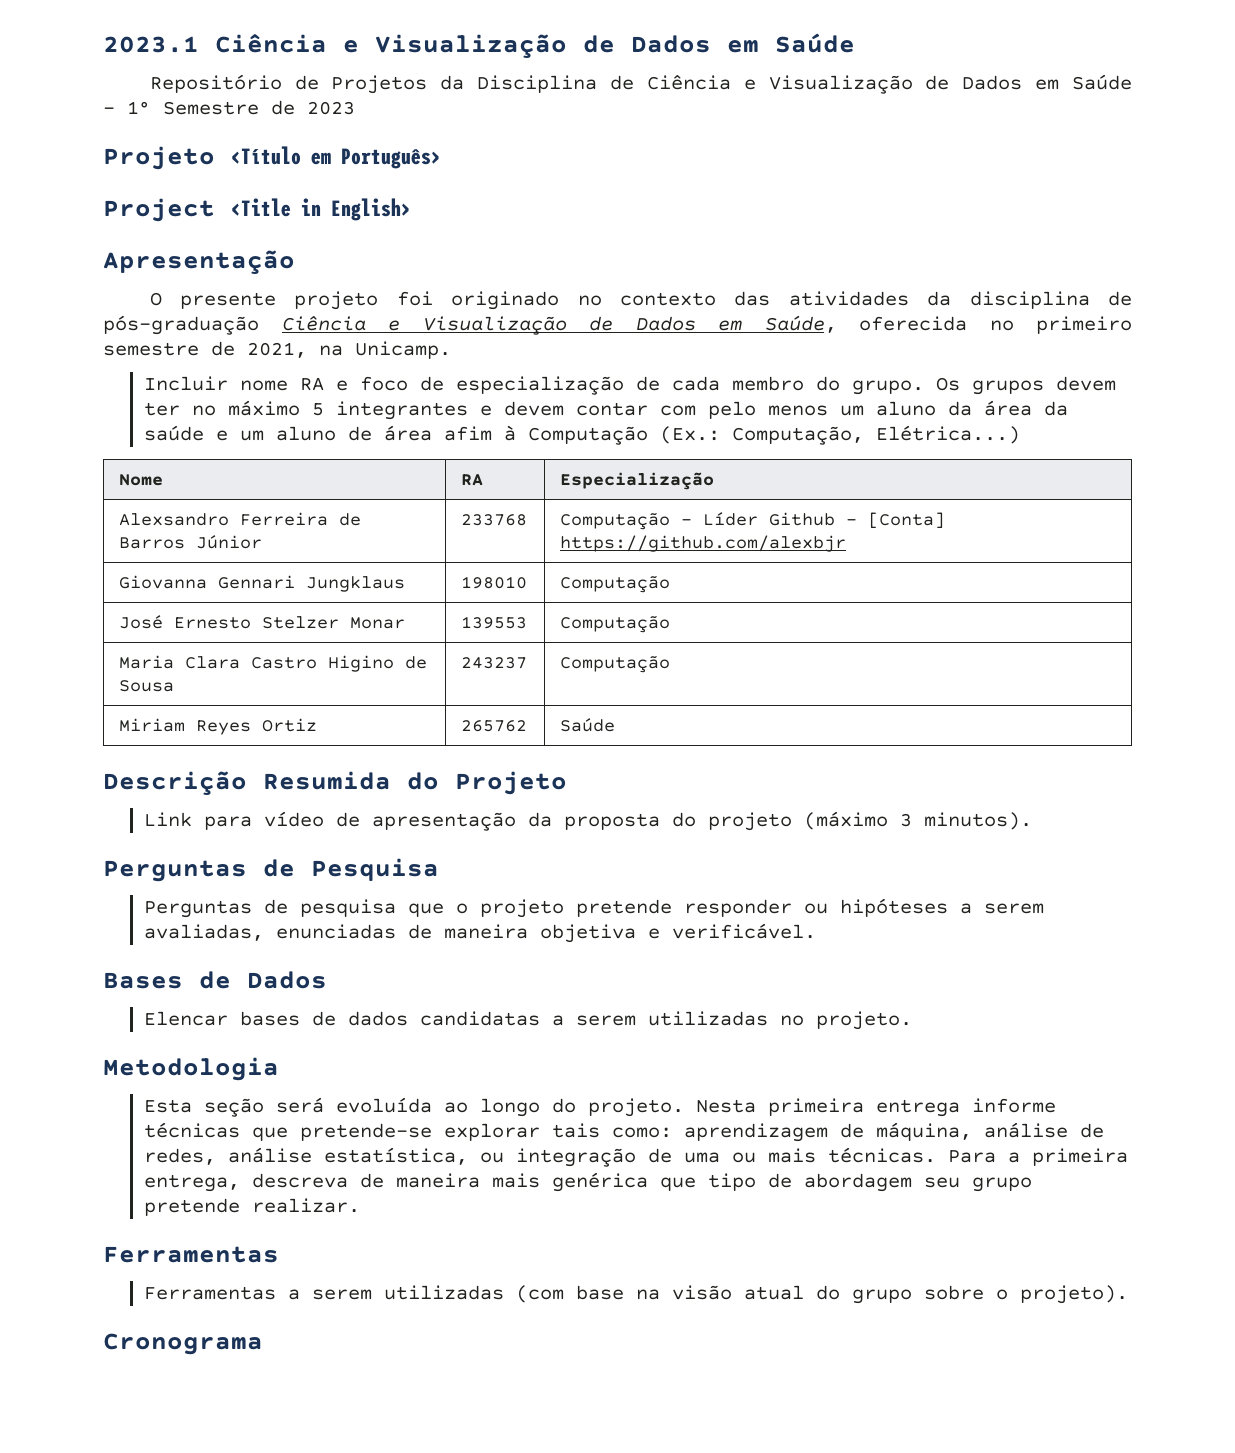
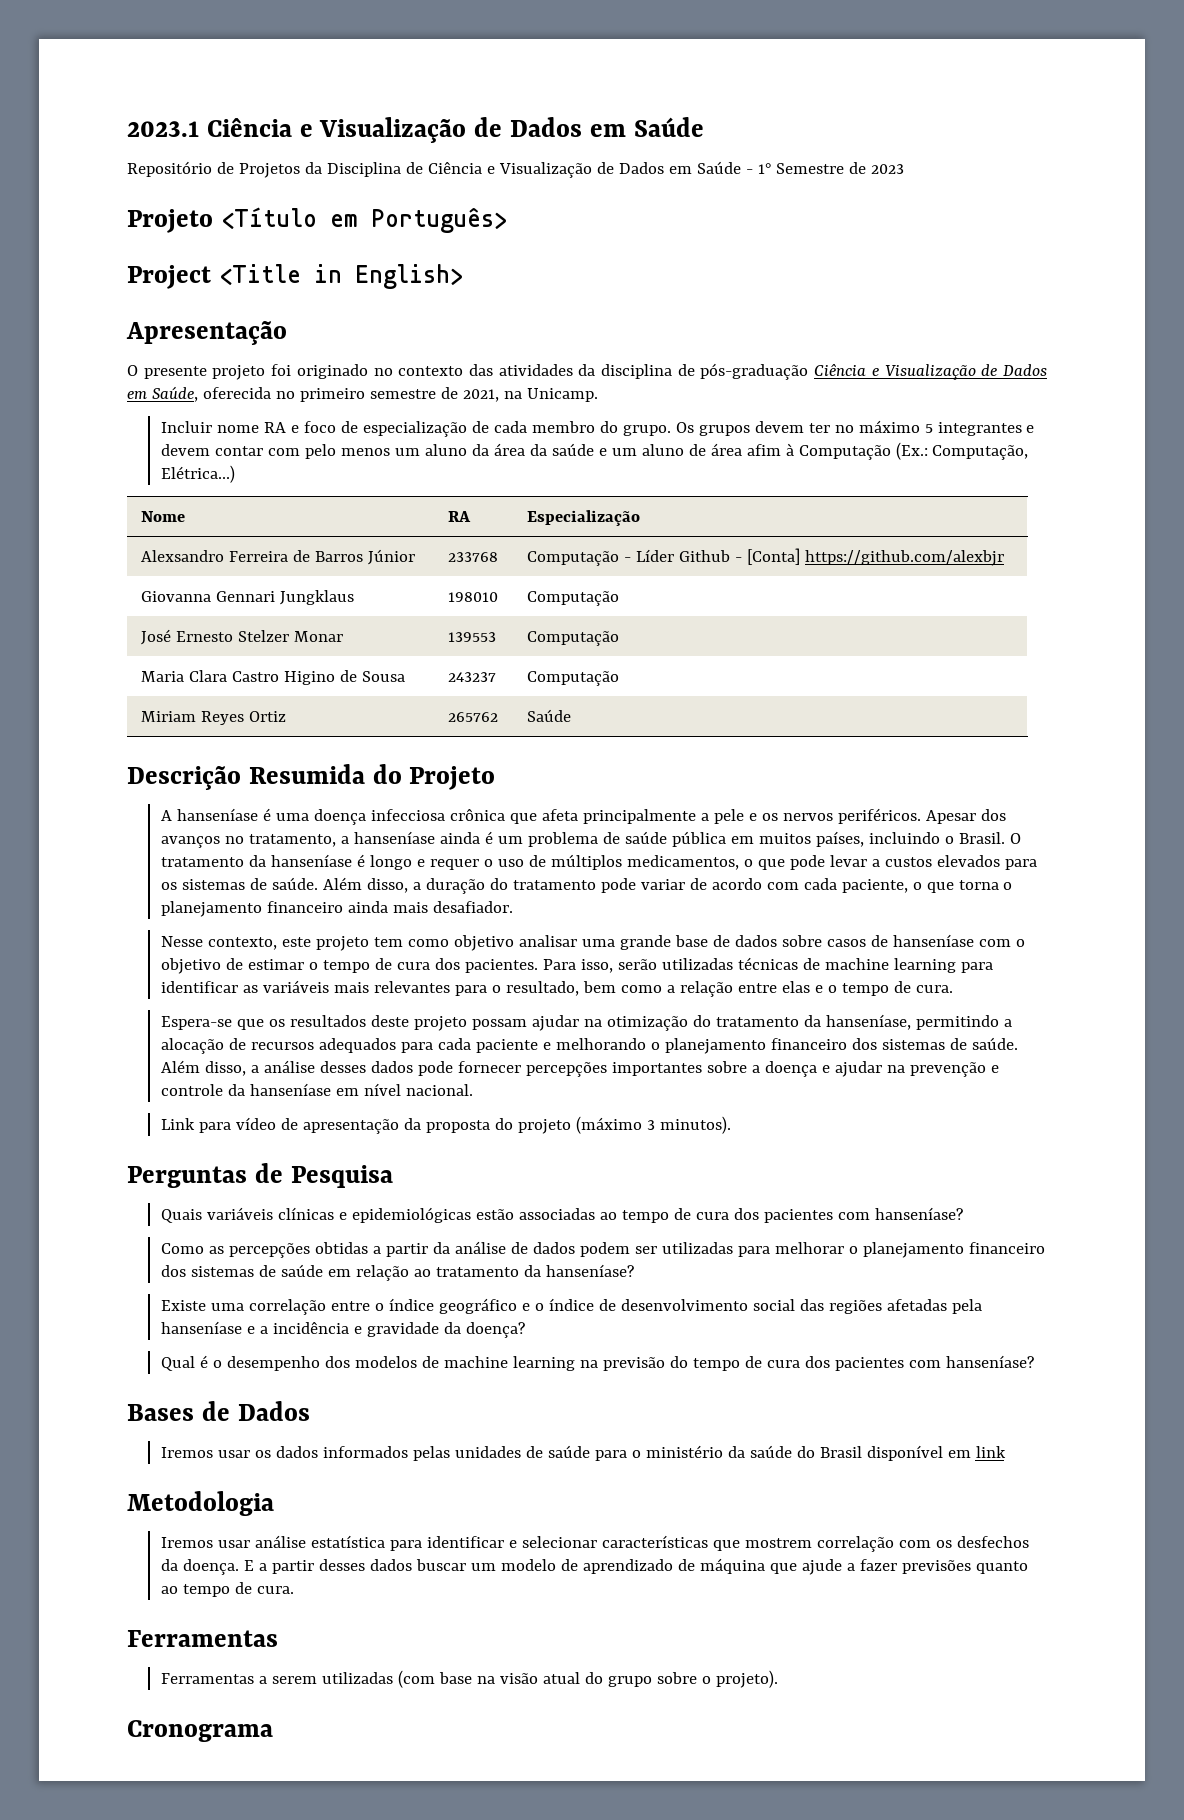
(567, 783) none -> [160,808,1006,825] [160,831,1021,848] [160,854,1037,870] [160,877,1013,894] [160,901,513,917] [160,934,1025,951] [160,957,993,974] [160,980,953,997] [160,1014,1012,1031] [160,1037,1018,1054] [160,1060,999,1077] [160,1083,473,1096] // A hanseníase é uma doença infecciosa crônica que afeta principalmente a pele e os nervos periféricos. Apesar dos avanços no tratamento, a hanseníase ainda é um problema de saúde pública em muitos países, incluindo o Brasil. O tratamento da hanseníase é longo e requer o uso de múltiplos medicamentos, o que pode levar a custos elevados para os sistemas de saúde. Além disso, a duração do tratamento pode variar de acordo com cada paciente, o que torna o planejamento financeiro ainda mais desafiador. // Nesse contexto, este projeto tem como objetivo analisar uma grande base de dados sobre casos de hanseníase com o objetivo de estimar o tempo de cura dos pacientes. Para isso, serão utilizadas técnicas de machine learning para identificar as variáveis mais relevantes para o resultado, bem como a relação entre elas e o tempo de cura. // Espera-se que os resultados deste projeto possam ajudar na otimização do tratamento da hanseníase, permitindo a alocação de recursos adequados para cada paciente e melhorando o planejamento financeiro dos sistemas de saúde. Além disso, a análise desses dados pode fornecer percepções importantes sobre a doença e ajudar na prevenção e controle da hanseníase em nível nacional.
[143,898,1044,918] [143,923,816,943] [103,971,327,989] [143,1011,912,1030] [103,1057,279,1081] [143,1097,1056,1117] [143,1122,1104,1142] [143,1147,1128,1167] [143,1172,1032,1192] [143,1198,360,1216] Perguntas de pesquisa que o projeto pretende responder ou hipóteses a serem avaliadas, enunciadas de maneira objetiva e verificável. // Bases de Dados // Elencar bases de dados candidatas a serem utilizadas no projeto. // Metodologia // Esta seção será evoluída ao longo do projeto. Nesta primeira entrega informe técnicas que pretende-se explorar tais como: aprendizagem de máquina, análise de redes, análise estatística, ou integração de uma ou mais técnicas. Para a primeira entrega, descreva de maneira mais genérica que tipo de abordagem seu grupo pretende realizar. -> [160,1207,963,1223] [160,1241,1045,1258] [160,1264,634,1281] [160,1298,982,1315] [160,1321,525,1338] [160,1355,1034,1371] [127,1401,310,1421] [160,1445,1006,1461] [127,1491,274,1516] [160,1535,1029,1552] [160,1558,1028,1575] [160,1582,294,1597] Quais variáveis clínicas e epidemiológicas estão associadas ao tempo de cura dos pacientes com hanseníase? // Como as percepções obtidas a partir da análise de dados podem ser utilizadas para melhorar o planejamento financeiro dos sistemas de saúde em relação ao tratamento da hanseníase? // Existe uma correlação entre o índice geográfico e o índice de desenvolvimento social das regiões afetadas pela hanseníase e a incidência e gravidade da doença? // Qual é o desempenho dos modelos de machine learning na previsão do tempo de cura dos pacientes com hanseníase? // Bases de Dados // Iremos usar os dados informados pelas unidades de saúde para o ministério da saúde do Brasil disponível em link // Metodologia // Iremos usar análise estatística para identificar e selecionar características que mostrem correlação com os desfechos da doença. E a partir desses dados buscar um modelo de aprendizado de máquina que ajude a fazer previsões quanto ao tempo de cura.

